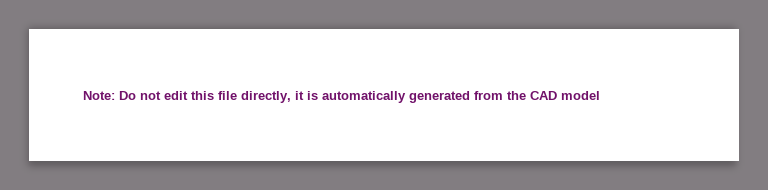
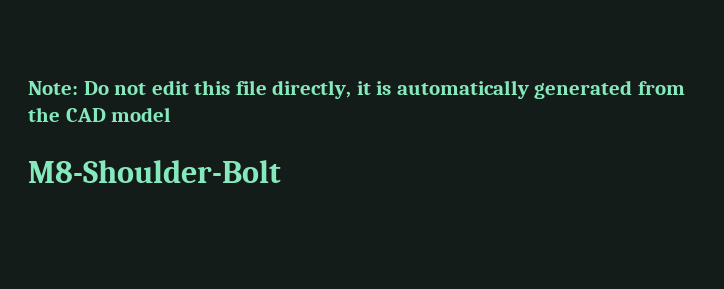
(600, 95) none -> [28,160,281,183] // M8-Shoulder-Bolt

